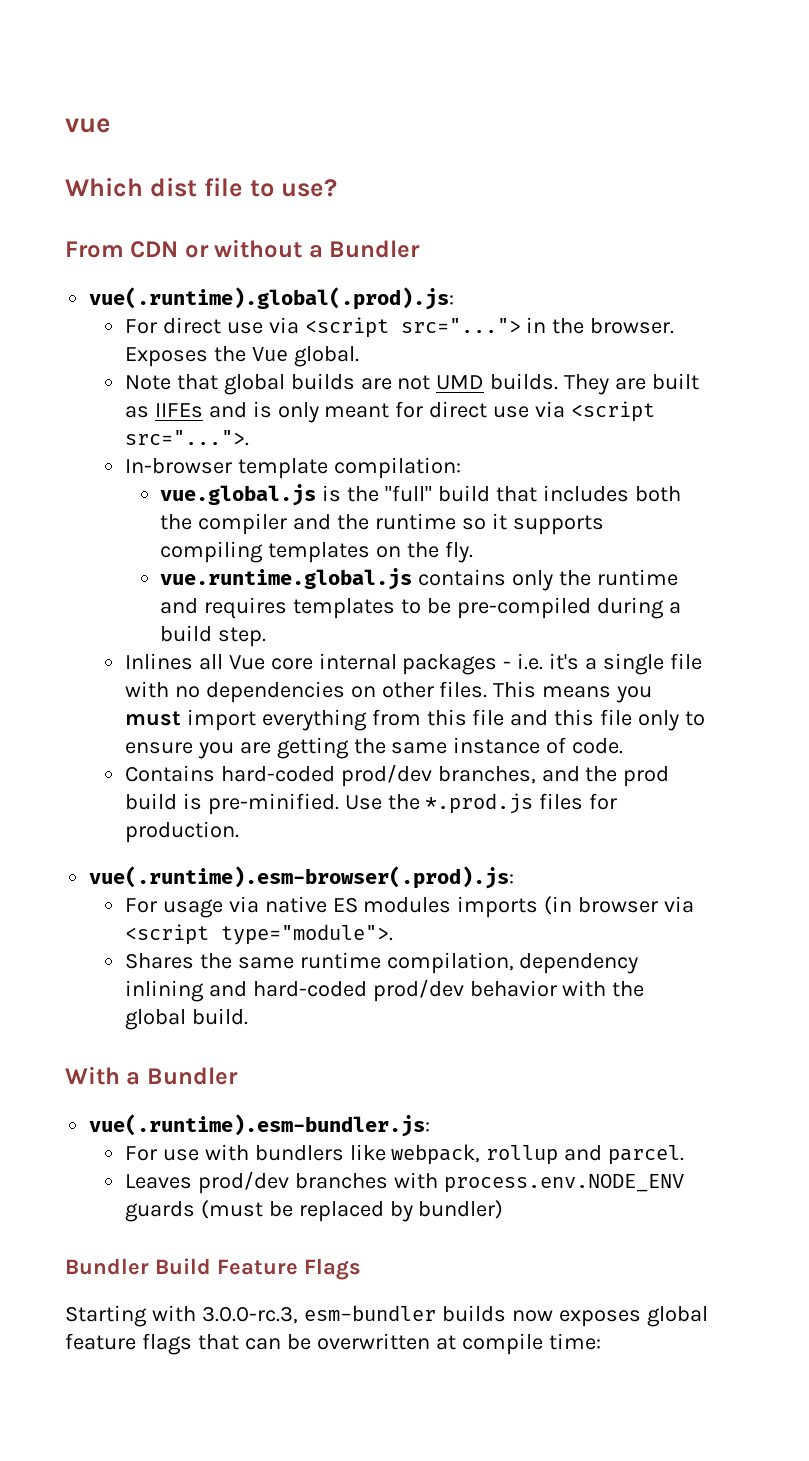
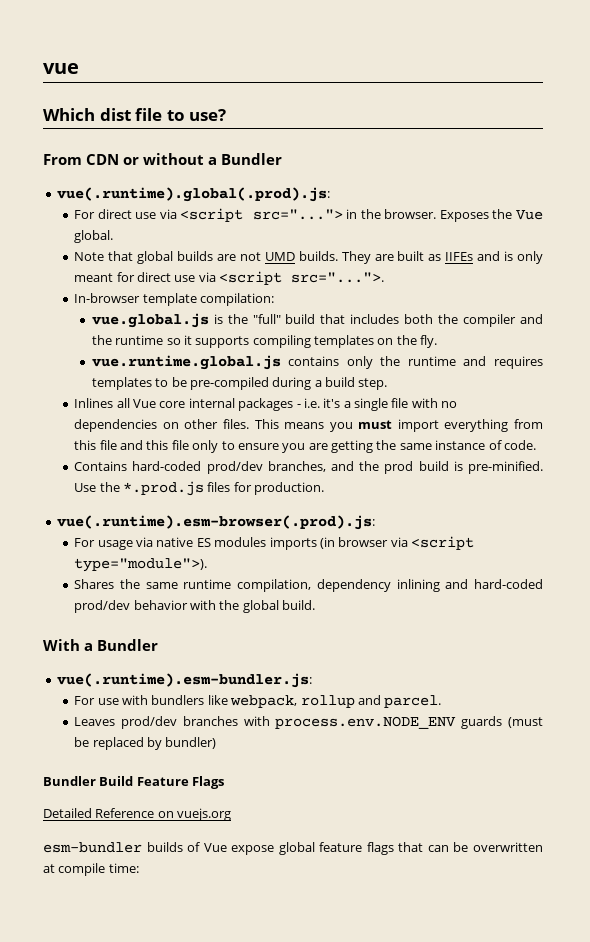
[220,924,393,945] type="module">. -> [74,558,208,572] type="module">).
[65,1305,641,1327] Starting with 3.0.0-rc.3, esm-bundler builds now exposes -> [43,808,232,821] [43,842,275,855] Detailed Reference on vuejs.org // esm-bundler builds of Vue expose

